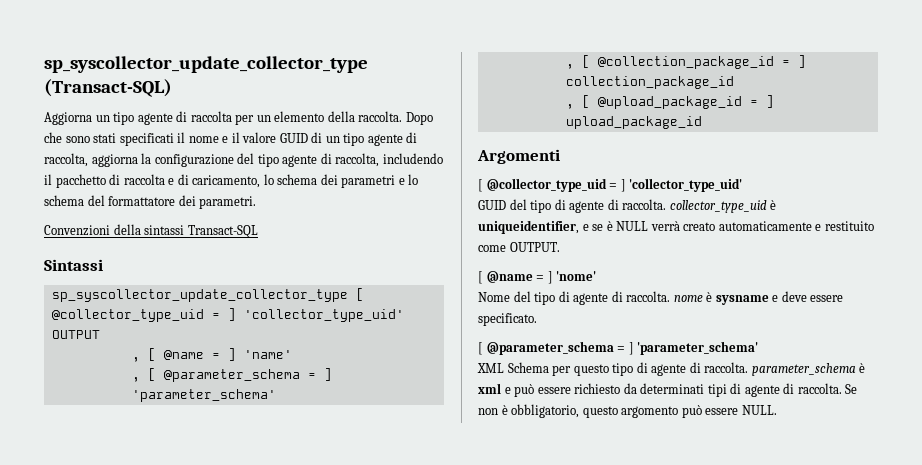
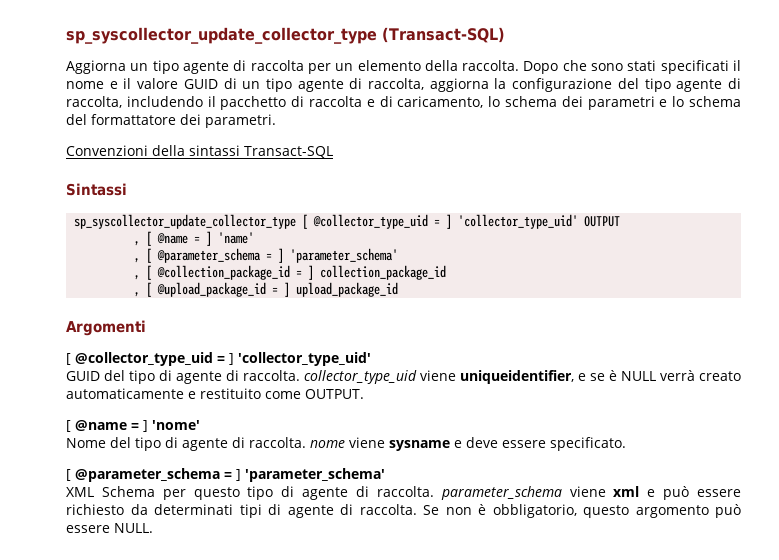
[770,200,777,210] è -> [420,370,456,381] viene
[706,292,713,302] è -> [349,437,385,448] viene
[859,363,866,373] è -> [569,486,606,497] viene

